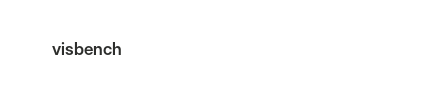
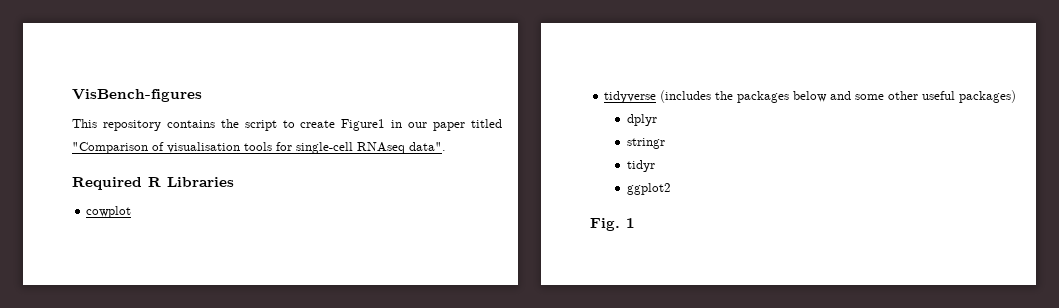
[52,42,122,55] visbench -> [72,89,202,102] [72,119,503,131] [72,142,446,154] [72,177,234,190] [86,206,132,218] [604,90,1017,103] [627,114,658,126] [627,138,666,149] [627,160,656,172] [627,183,672,195] [590,218,635,231] VisBench-figures // This repository contains the script to create Figure1 in our paper titled "Comparison of visualisation tools for single-cell RNAseq data". // Required R Libraries // cowplot // tidyverse (includes the packages below and some other useful packages) // dplyr // stringr // tidyr // ggplot2 // Fig. 1

